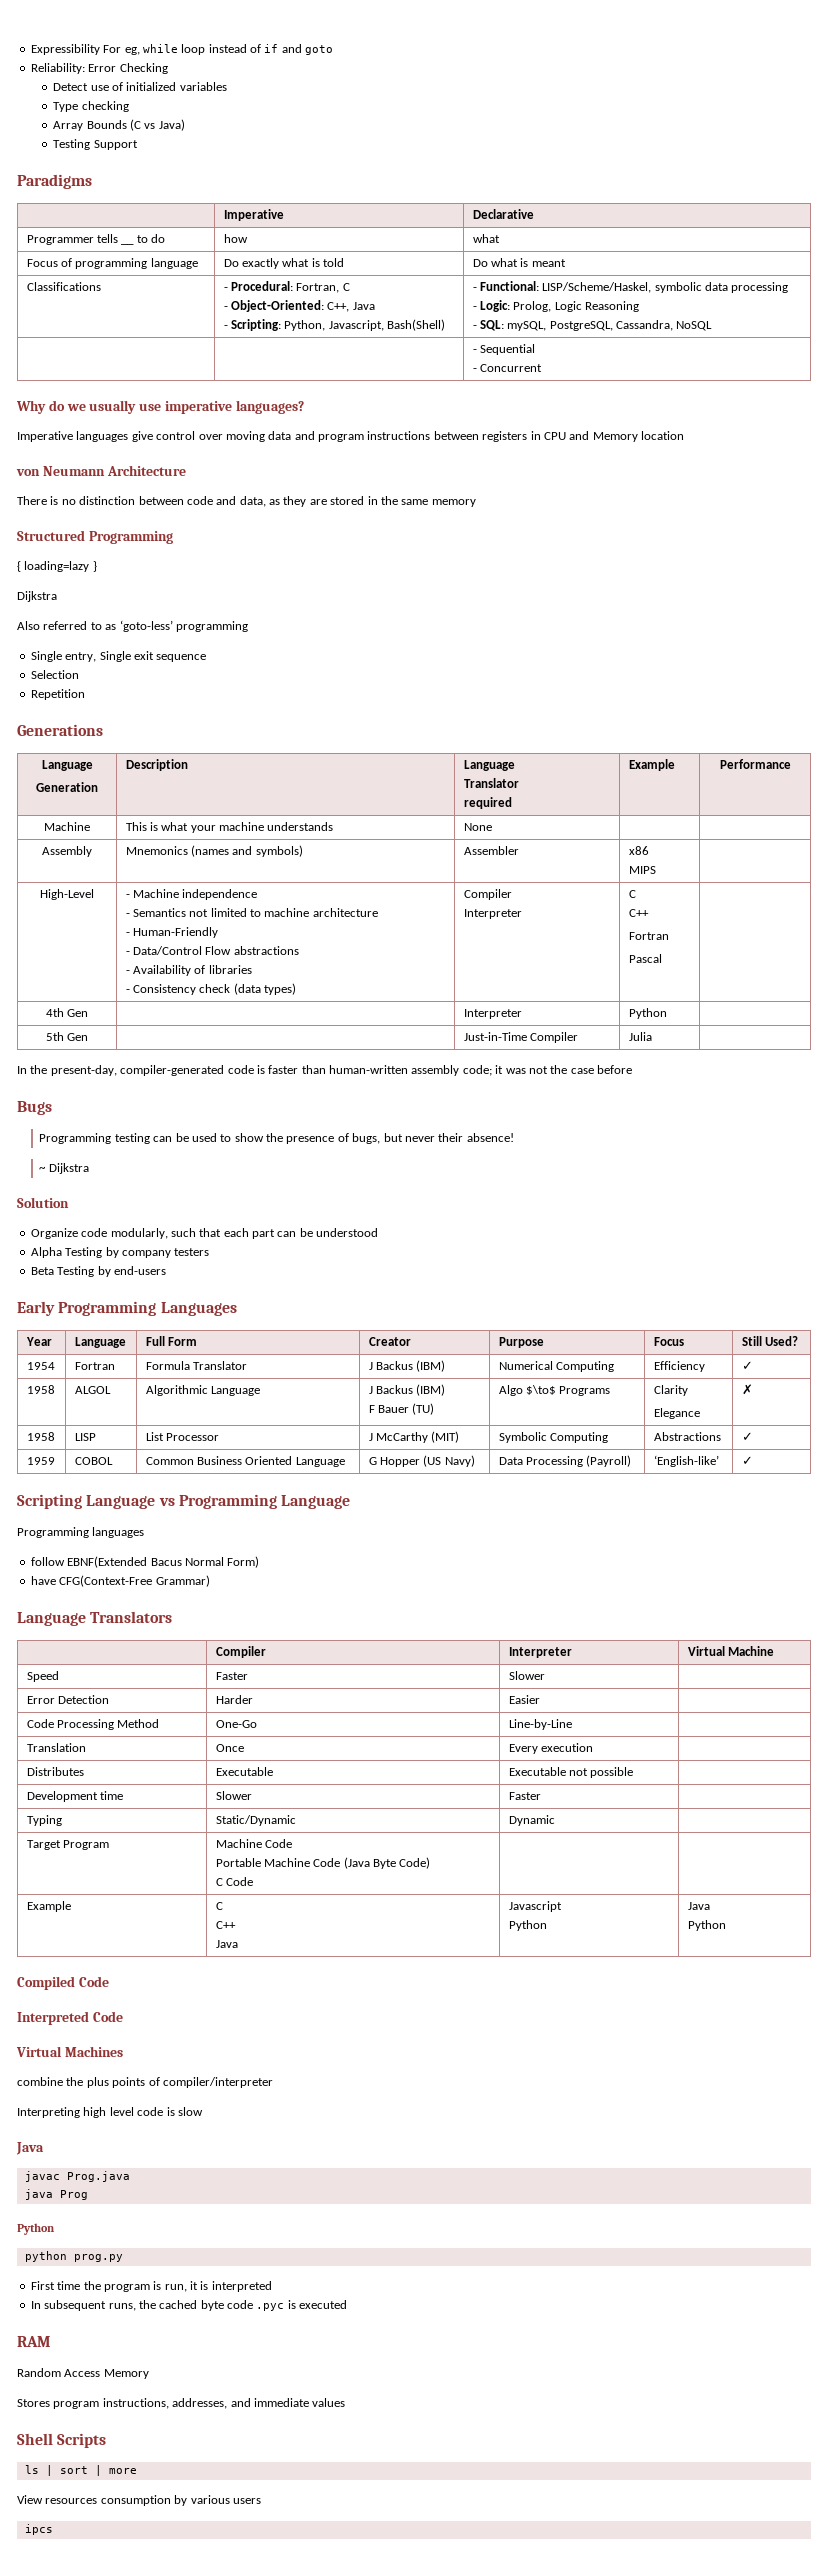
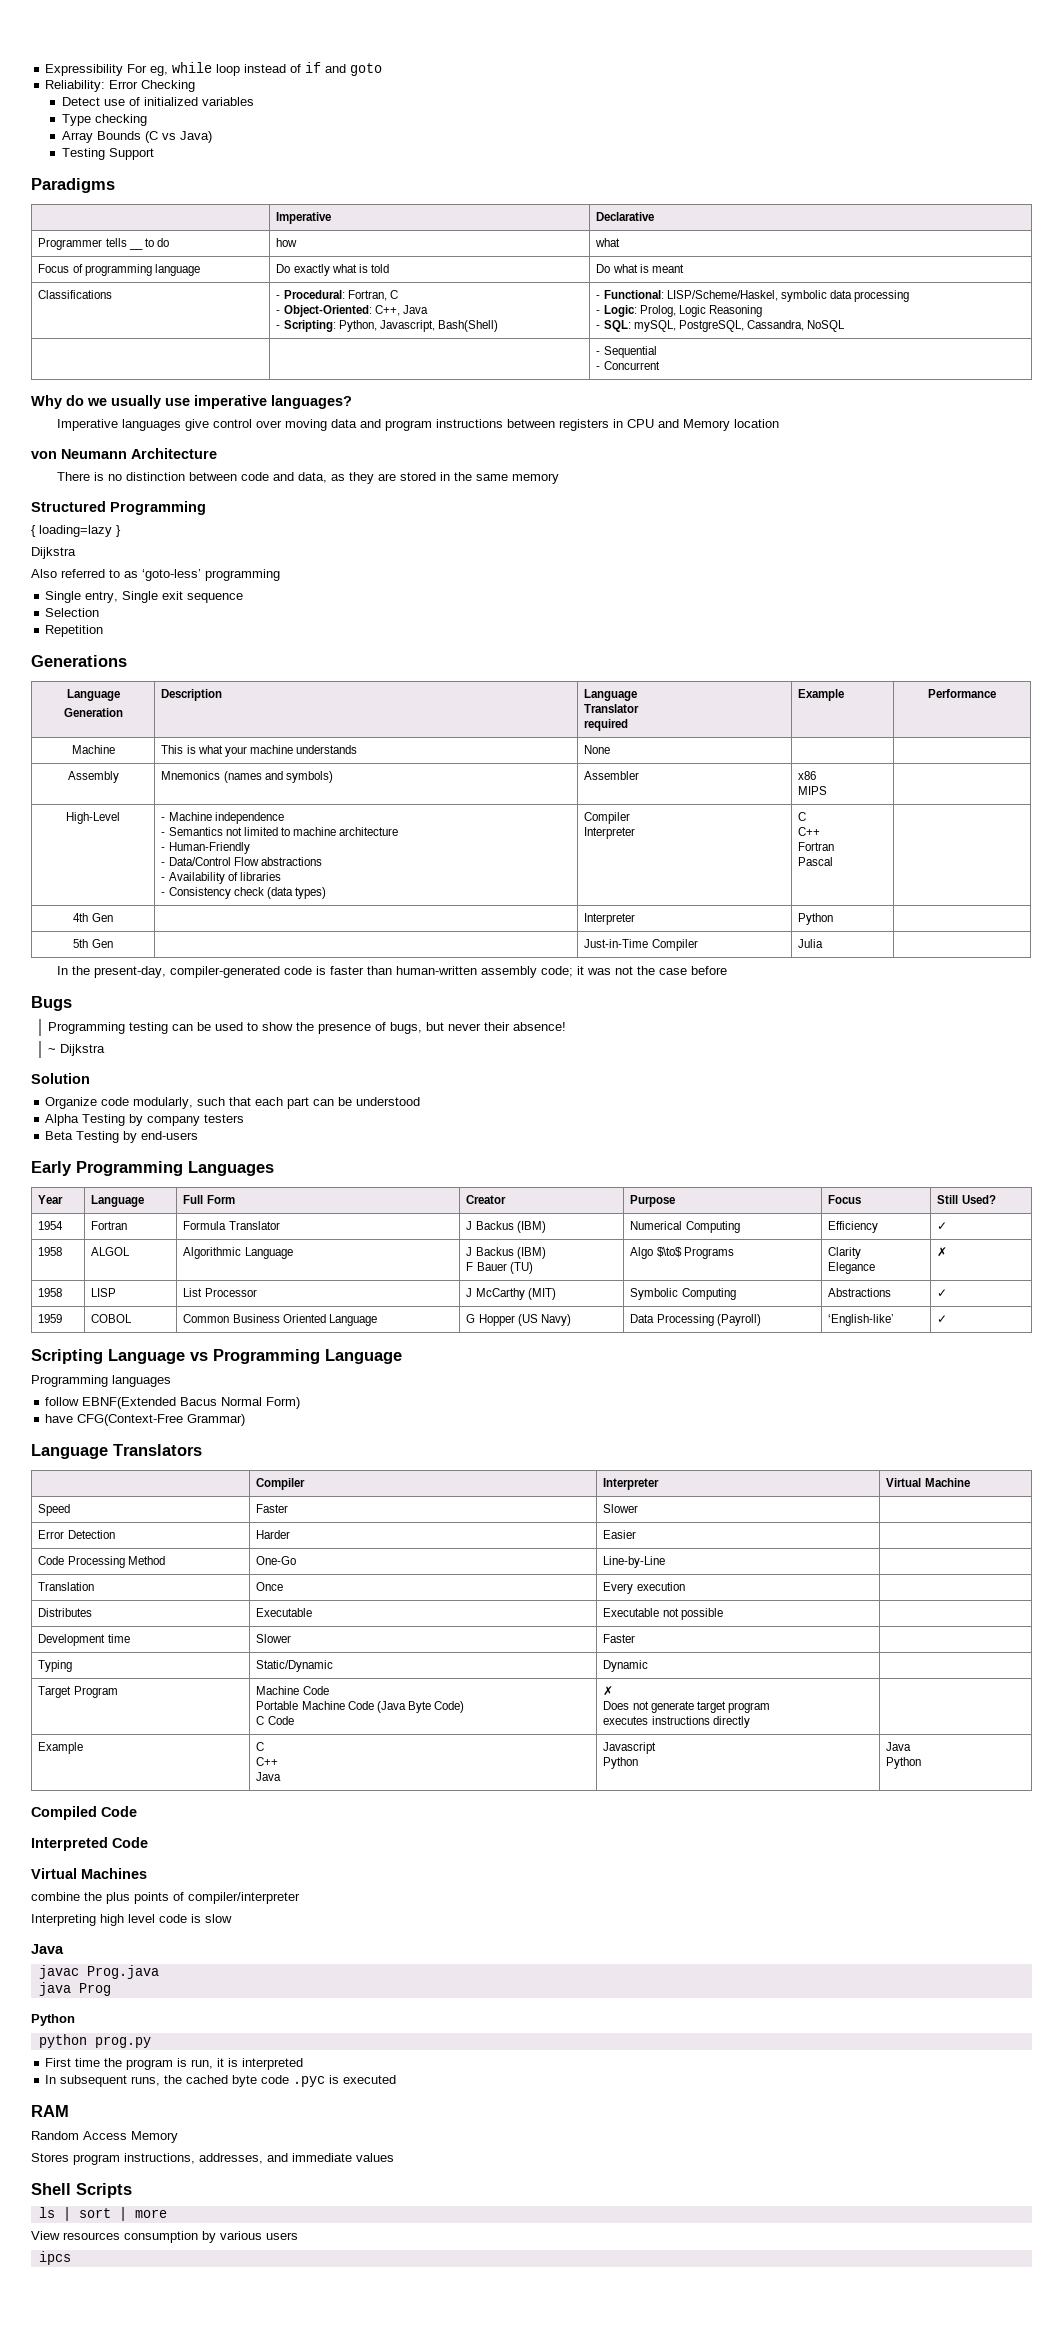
(253, 1881) none -> [603,1686,614,1696] [603,1701,770,1713] [603,1716,750,1728] ✗ // Does not generate target program // executes instructions directly

